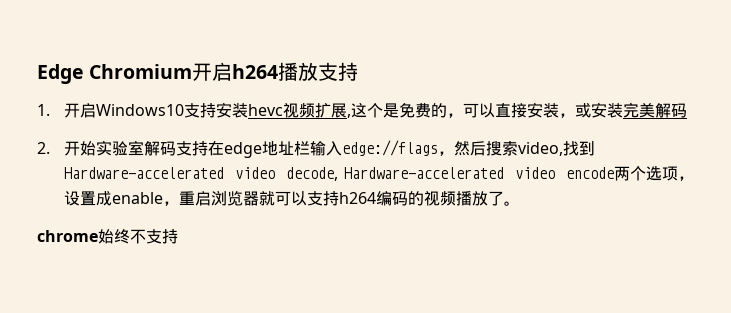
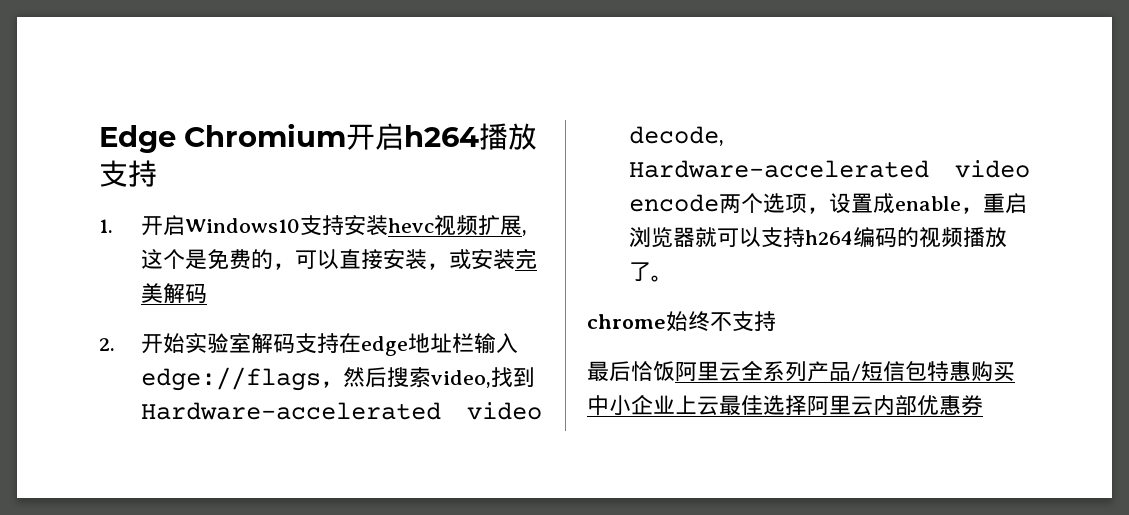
(178, 236) none -> [587,361,1015,382] [587,395,983,416] // 最后恰饭阿里云全系列产品/短信包特惠购买中小企业上云最佳选择阿里云内部优惠券

